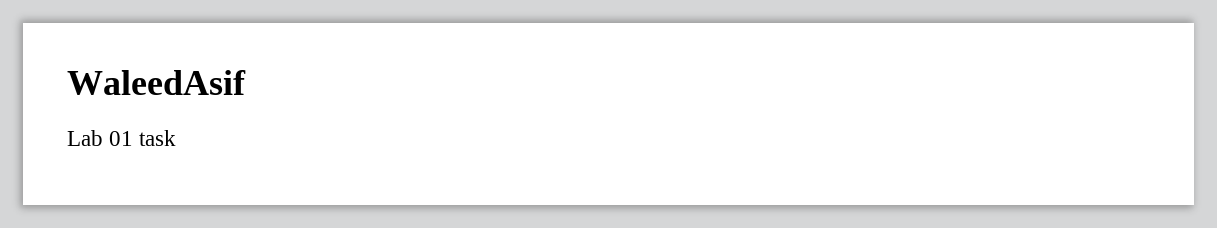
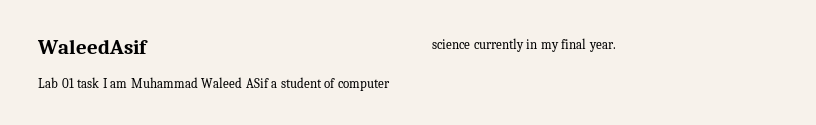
(177, 138) none -> [102,77,390,91] [432,38,616,52] I am Muhammad Waleed ASif a student of computer science currently in my final year.

